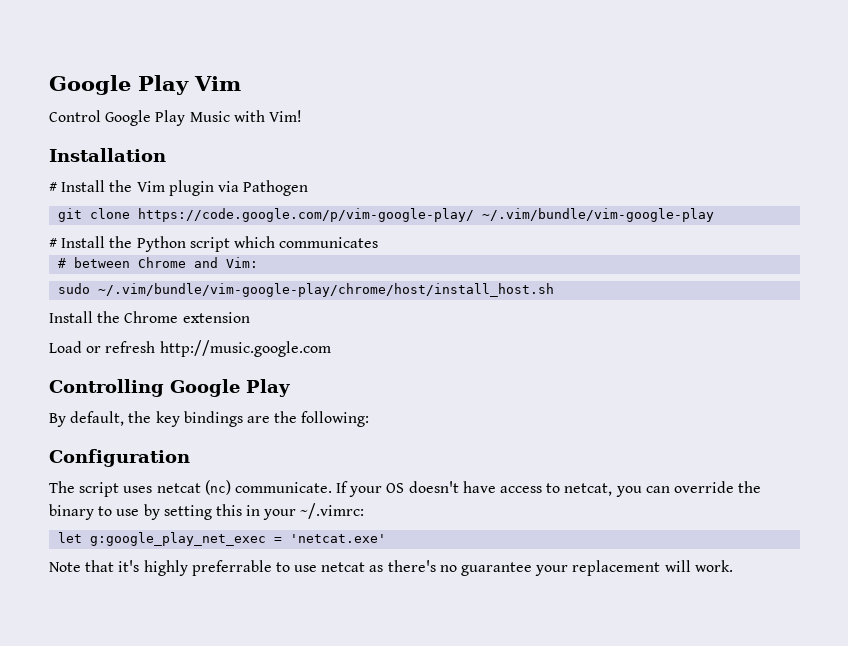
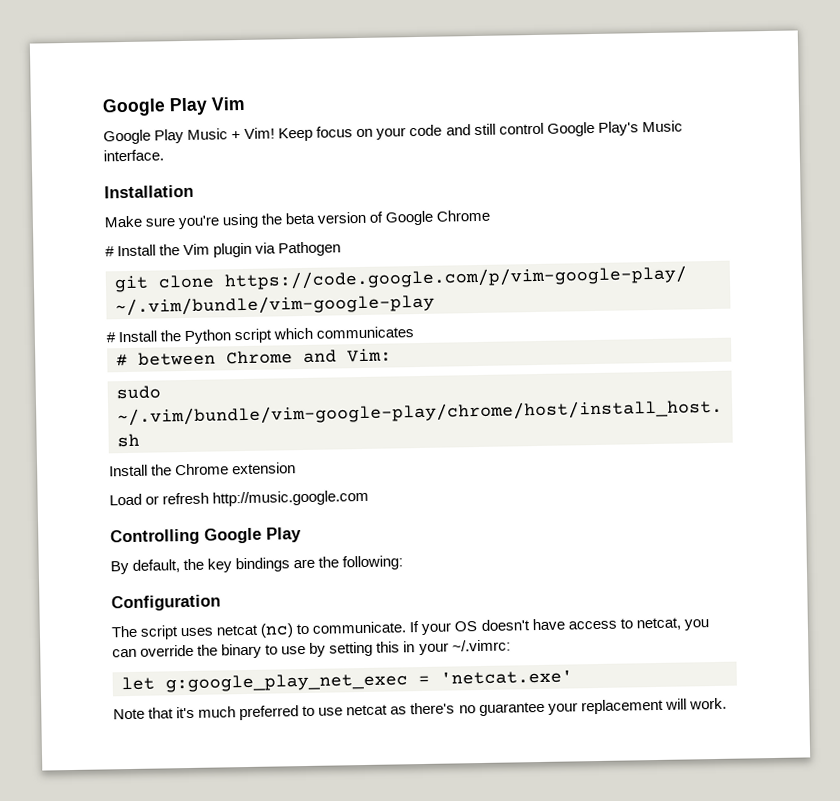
[49,110,101,122] Control -> (246, 103) none
[233,110,265,122] with -> [231,131,242,140] +
[49,148,166,162] // Installation -> [278,120,683,142] [103,149,164,162] [104,184,194,199] [104,209,491,230] Keep focus on your code and still control Google Play's Music interface. // Installation // Make sure you're using the beta version of Google Chrome
(231, 487) none -> [296,623,310,635] to
[143,560,272,576] highly preferrable -> [198,705,300,721] much preferred

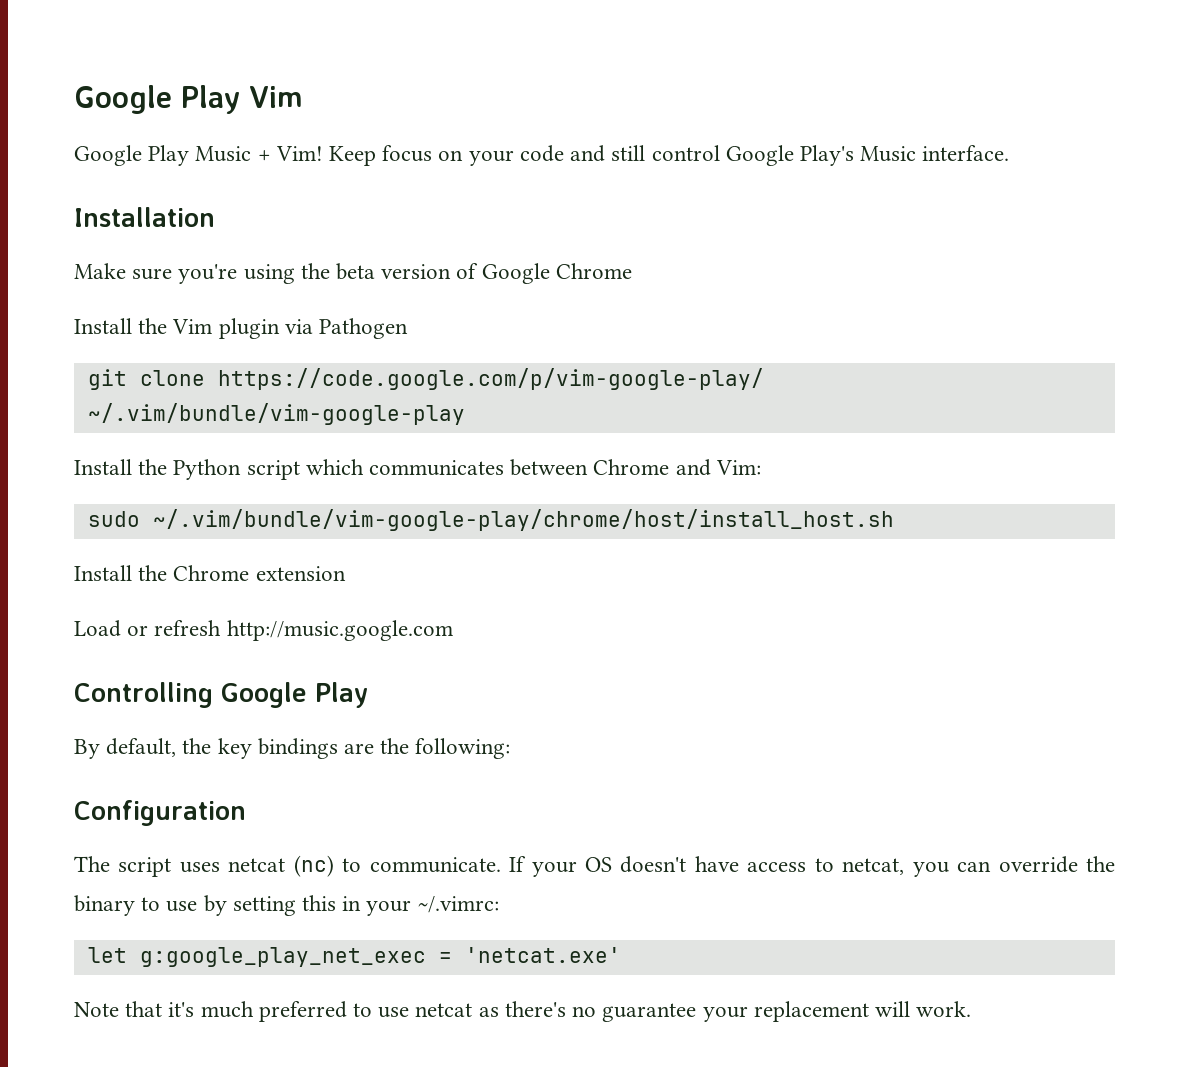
[105,246,115,257] # -> (632, 271) none
[106,332,116,343] # -> (465, 414) none
[116,354,128,367] // # -> (505, 468) none

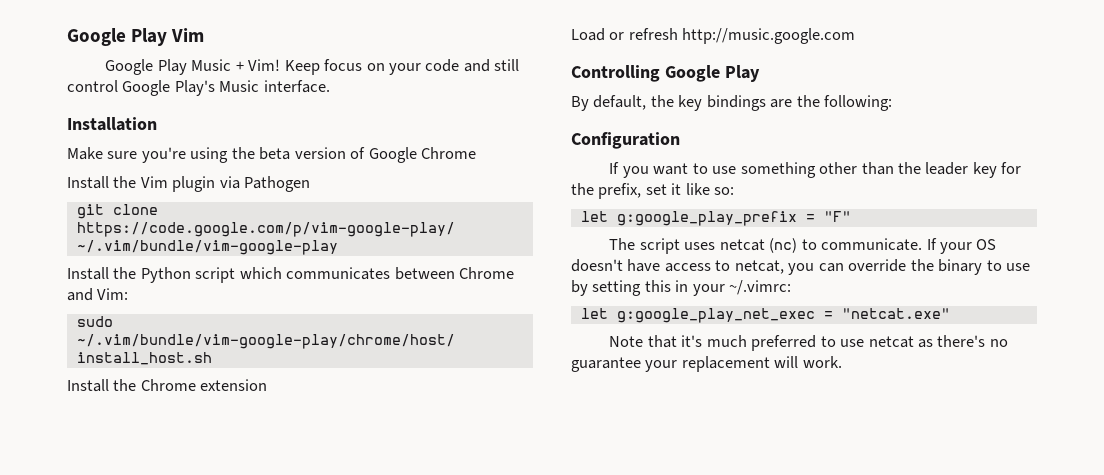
(246, 813) none -> [609,162,1022,178] [571,183,735,199] [580,211,851,226] // If you want to use something other than the leader key for the prefix, set it like so: // let g:google_play_prefix = "F"
[464,947,621,963] 'netcat.exe' -> [841,308,950,319] "netcat.exe"

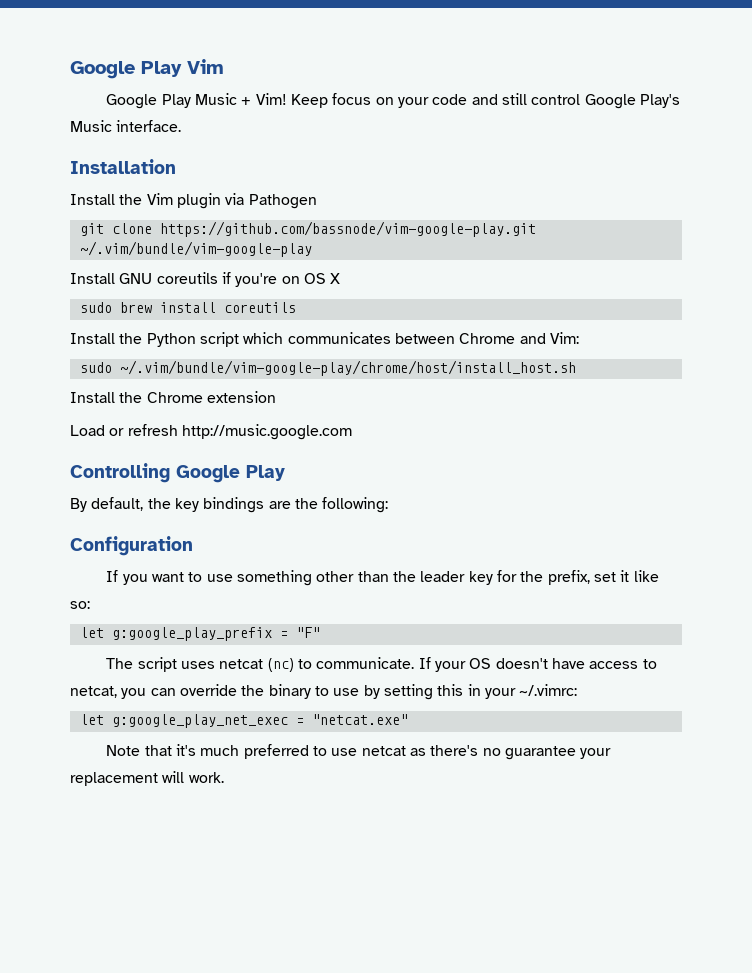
[67,147,477,163] // Make sure you're using the beta version of Google Chrome -> (176, 166) none
[76,222,455,237] https://code.google.com/p/vim-google-play/ -> [159,221,536,237] https://github.com/bassnode/vim-google-play.git
(338, 247) none -> [70,272,341,287] [79,302,296,313] // Install GNU coreutils if you're on OS X // sudo brew install coreutils

